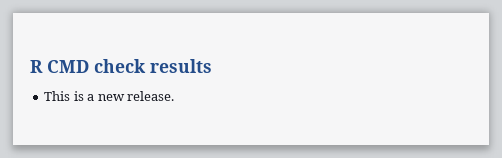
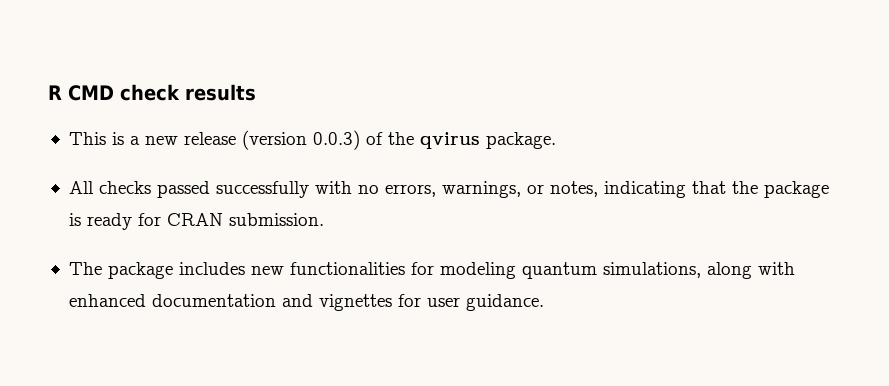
[127,91,175,101] release. -> [183,130,556,150] [68,181,829,198] [68,213,324,230] [68,262,795,279] [68,294,544,311] release (version 0.0.3) of the qvirus package. // All checks passed successfully with no errors, warnings, or notes, indicating that the package is ready for CRAN submission. // The package includes new functionalities for modeling quantum simulations, along with enhanced documentation and vignettes for user guidance.

